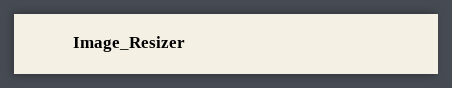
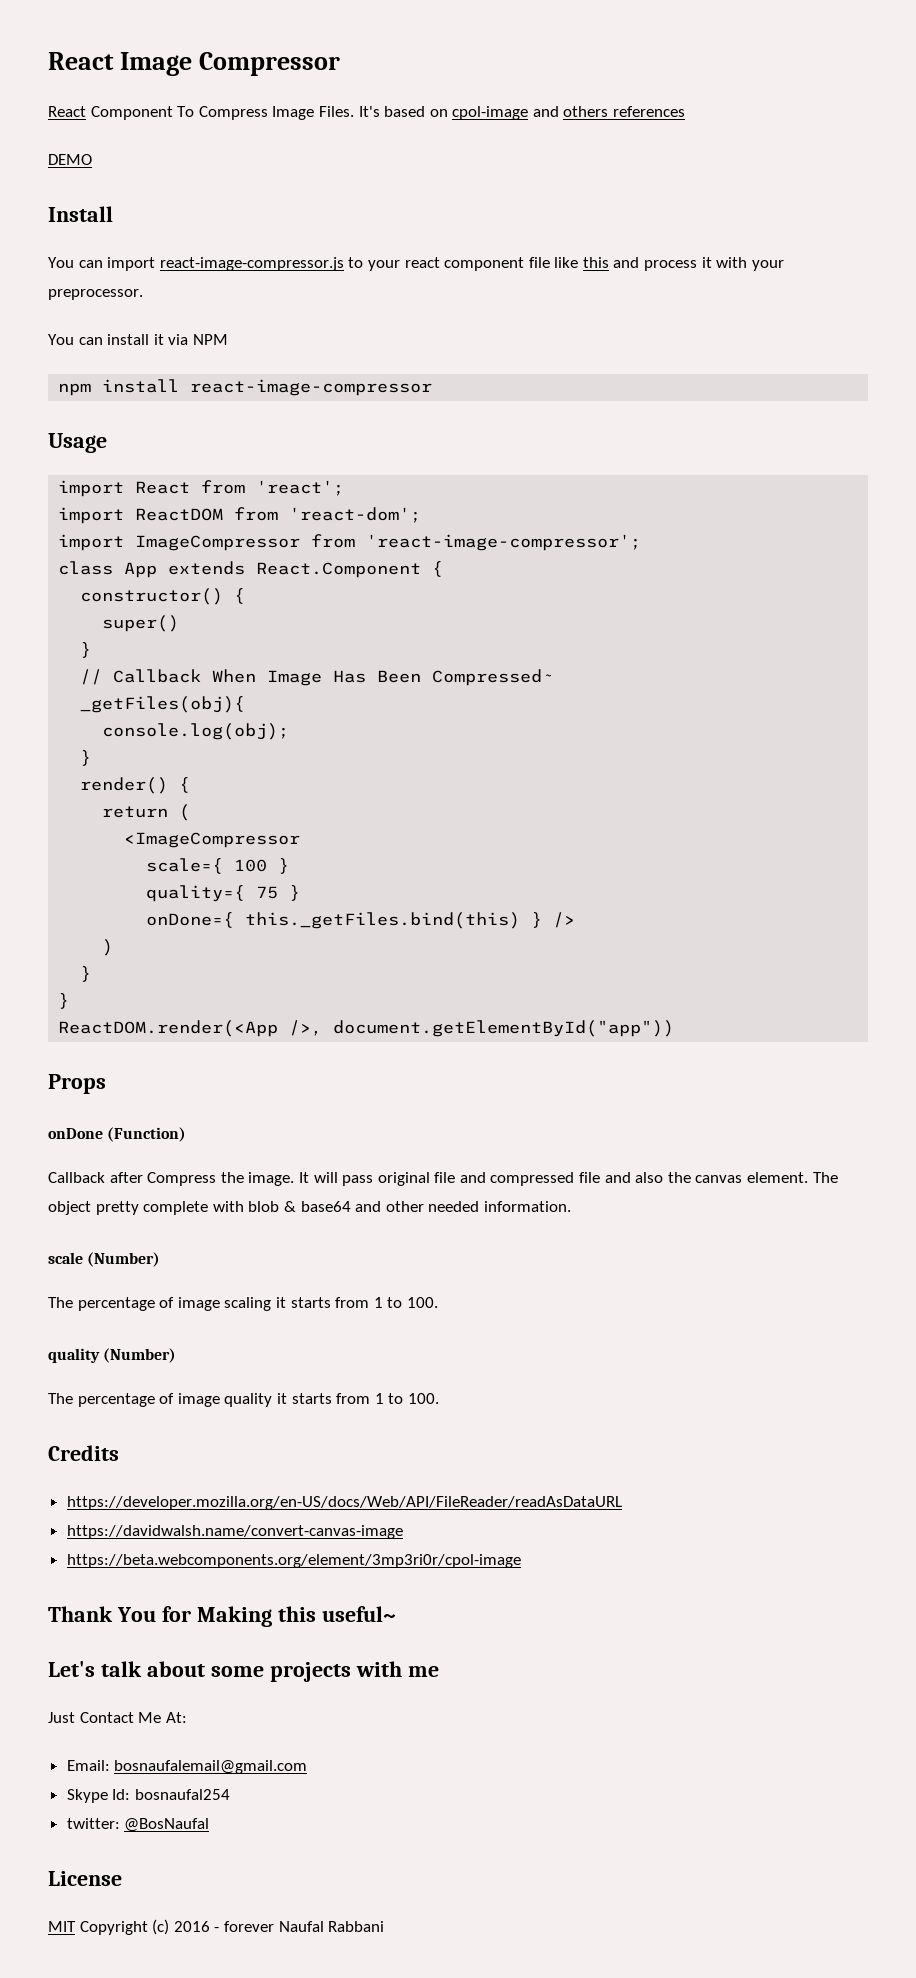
[73,36,185,52] Image_Resizer -> [48,52,340,76] [48,106,686,120] [48,154,92,165] [48,206,113,222] [48,257,784,271] [48,289,143,300] [48,334,228,345] [58,379,433,396] [48,433,107,453] [58,480,345,497] [58,507,422,524] [58,534,642,551] [58,561,444,578] [80,588,246,605] [102,615,180,632] [80,642,92,658] [80,669,554,686] [80,696,246,713] [102,723,290,740] [80,750,92,766] [80,777,191,794] [102,804,191,821] [124,832,301,848] [146,858,290,874] [146,885,301,902] [146,912,576,929] [102,939,114,956] [80,966,92,982] [58,993,70,1009] [58,1020,675,1037] [48,1074,106,1094] [48,1127,187,1142] [48,1172,838,1186] [48,1201,571,1215] [48,1252,161,1267] [48,1297,438,1311] [48,1348,177,1363] [48,1393,439,1407] [48,1445,119,1461] [66,1496,622,1510] [66,1525,403,1539] [66,1554,521,1568] [48,1606,396,1627] [48,1661,439,1682] [48,1712,187,1723] [66,1760,308,1774] [66,1789,230,1803] [66,1818,210,1832] [48,1871,122,1886] [48,1919,385,1935] React Image Compressor // React Component To Compress Image Files. It's based on cpol-image and others references // DEMO // Install // You can import react-image-compressor.js to your react component file like this and process it with your preprocessor. // You can install it via NPM // npm install react-image-compressor // Usage // import React from 'react'; // import ReactDOM from 'react-dom'; // import ImageCompressor from 'react-image-compressor'; // class App extends React.Component { // constructor() { // super() // } // // Callback When Image Has Been Compressed~ // _getFiles(obj){ // console.log(obj); // } // render() { // return ( // <ImageCompressor // scale={ 100 } // quality={ 75 } // onDone={ this._getFiles.bind(this) } /> // ) // } // } // ReactDOM.render(<App />, document.getElementById("app")) // Props // onDone (Function) // Callback after Compress the image. It will pass original file and compressed file and also the canvas element. The object pretty complete with blob & base64 and other needed information. // scale (Number) // The percentage of image scaling it starts from 1 to 100. // quality (Number) // The percentage of image quality it starts from 1 to 100. // Credits // https://developer.mozilla.org/en-US/docs/Web/API/FileReader/readAsDataURL // https://davidwalsh.name/convert-canvas-image // https://beta.webcomponents.org/element/3mp3ri0r/cpol-image // Thank You for Making this useful~ // Let's talk about some projects with me // Just Contact Me At: // Email: bosnaufalemail@gmail.com // Skype Id: bosnaufal254 // twitter: @BosNaufal // License // MIT Copyright (c) 2016 - forever Naufal Rabbani

